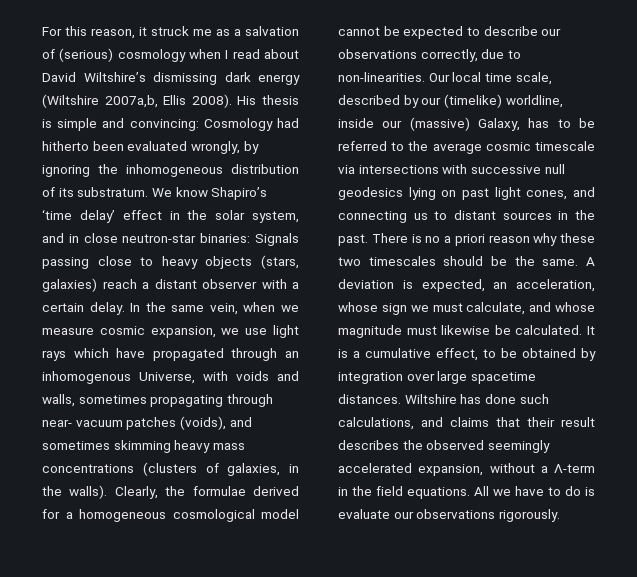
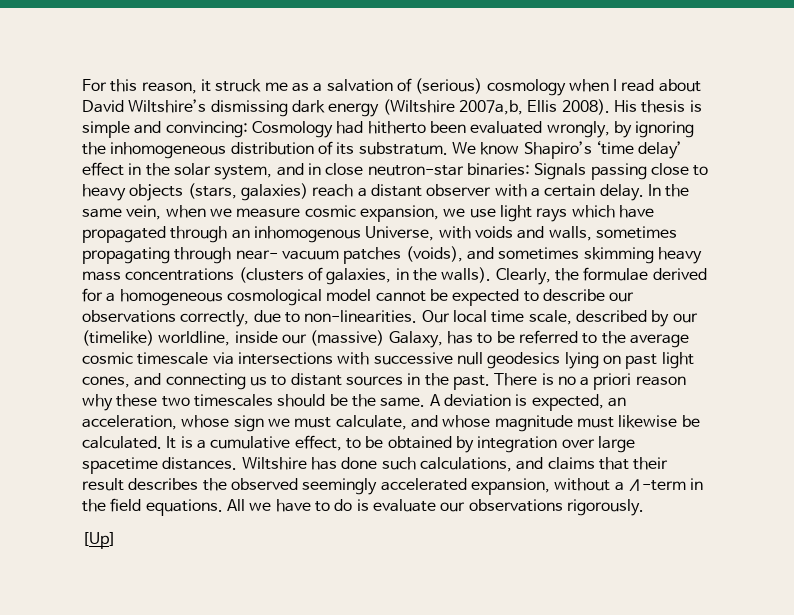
(560, 515) none -> [82,532,116,549] // [Up]

